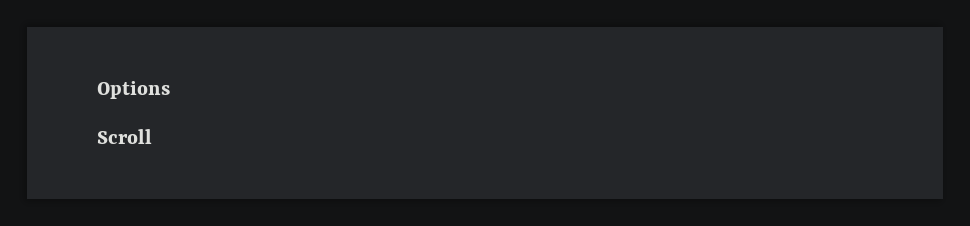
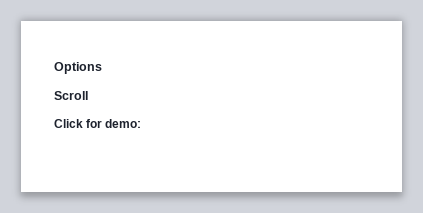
(152, 136) none -> [54,119,142,128] // Click for demo:

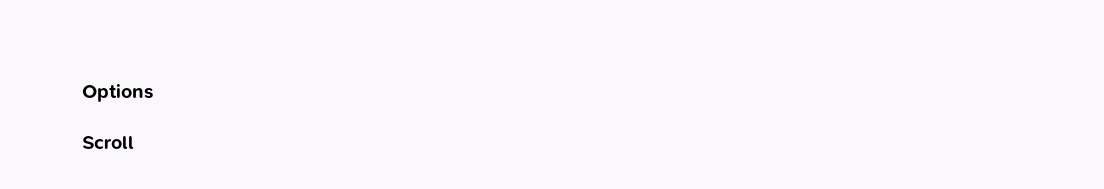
[54,119,142,128] // Click for demo: -> (134, 142) none

